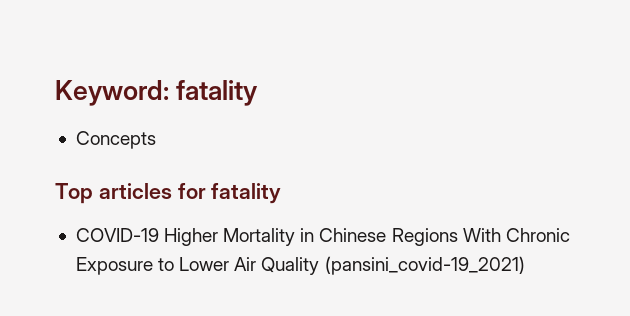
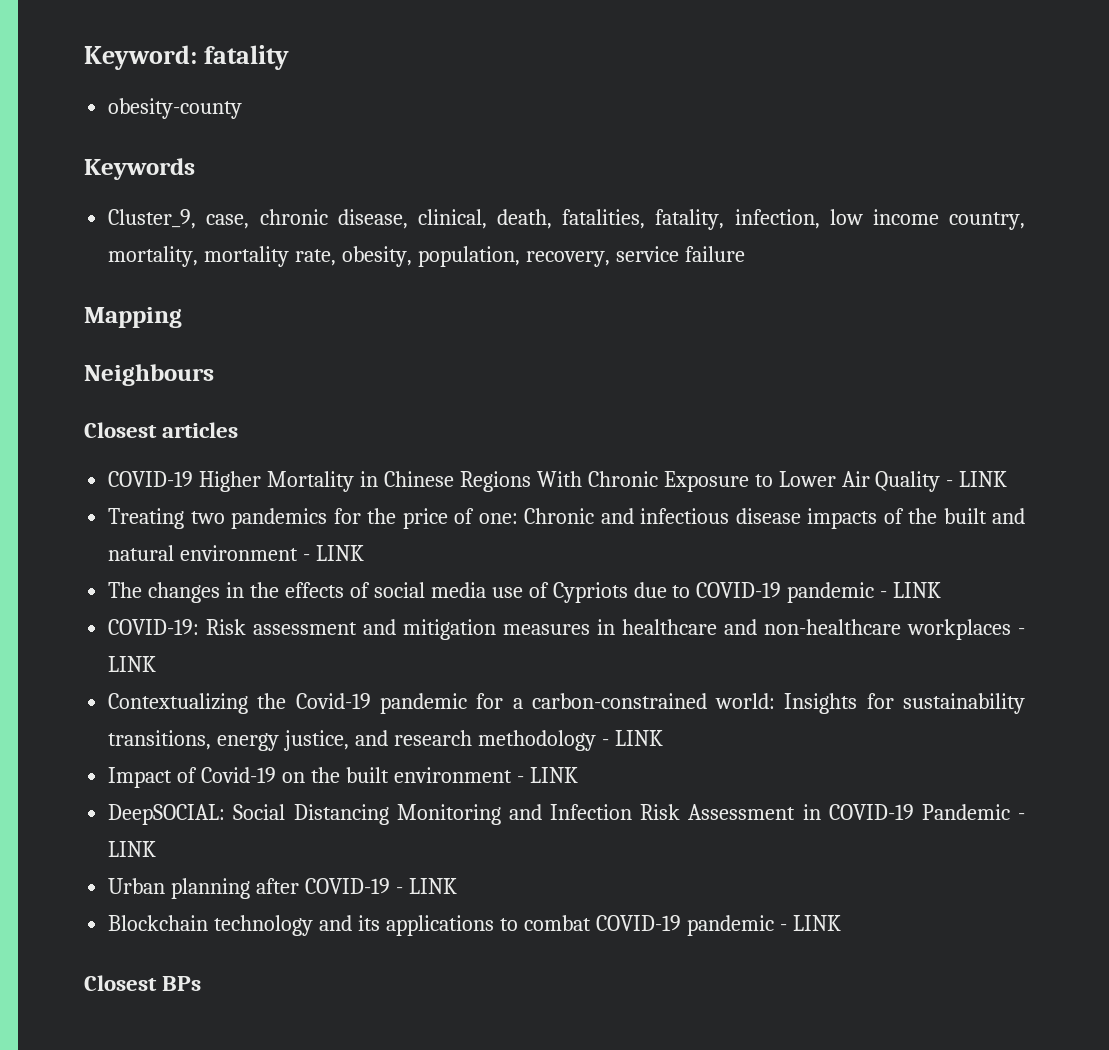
[75,131,156,149] [55,183,93,204] Concepts // Top -> [108,98,243,119] [84,158,195,180] [108,209,1025,230] [108,246,745,267] [84,307,182,328] [84,364,214,386] [84,422,157,438] obesity-county // Keywords // Cluster_9, case, chronic disease, clinical, death, fatalities, fatality, infection, low income country, mortality, mortality rate, obesity, population, recovery, service failure // Mapping // Neighbours // Closest
[177,183,282,204] for fatality -> (239, 430) none
[324,256,525,275] (pansini_covid-19_2021) -> [946,471,1008,487] [108,508,1025,529] [108,545,365,561] [108,582,942,603] [108,619,1025,640] [108,656,157,672] [108,693,1025,714] [108,730,663,751] [108,767,578,788] [108,804,1025,825] [108,841,157,857] [108,878,457,899] [108,915,841,936] [84,975,202,991] - LINK // Treating two pandemics for the price of one: Chronic and infectious disease impacts of the built and natural environment - LINK // The changes in the effects of social media use of Cypriots due to COVID-19 pandemic - LINK // COVID-19: Risk assessment and mitigation measures in healthcare and non-healthcare workplaces - LINK // Contextualizing the Covid-19 pandemic for a carbon-constrained world: Insights for sustainability transitions, energy justice, and research methodology - LINK // Impact of Covid-19 on the built environment - LINK // DeepSOCIAL: Social Distancing Monitoring and Infection Risk Assessment in COVID-19 Pandemic - LINK // Urban planning after COVID-19 - LINK // Blockchain technology and its applications to combat COVID-19 pandemic - LINK // Closest BPs

